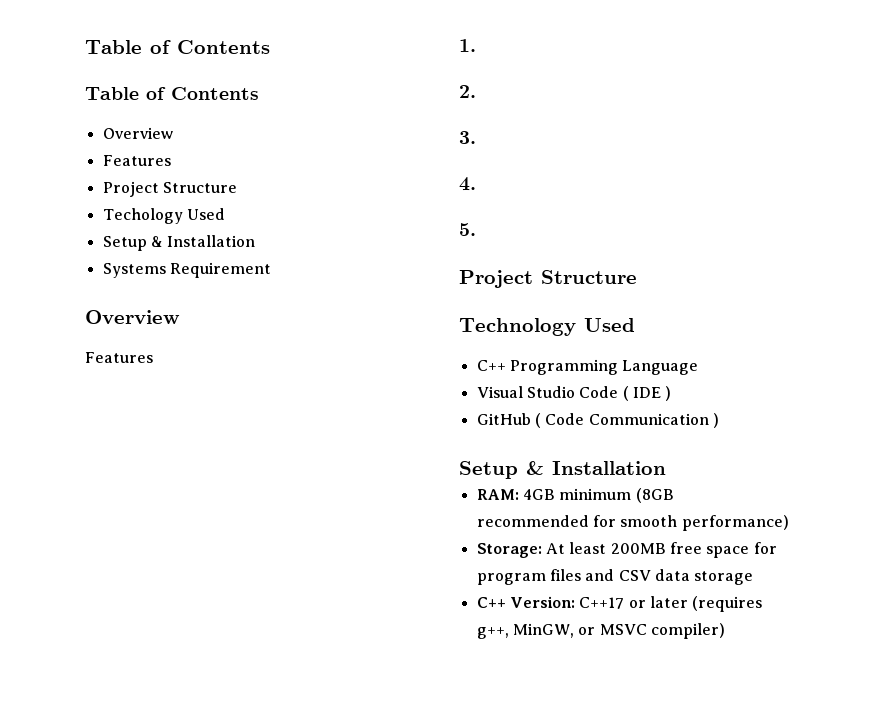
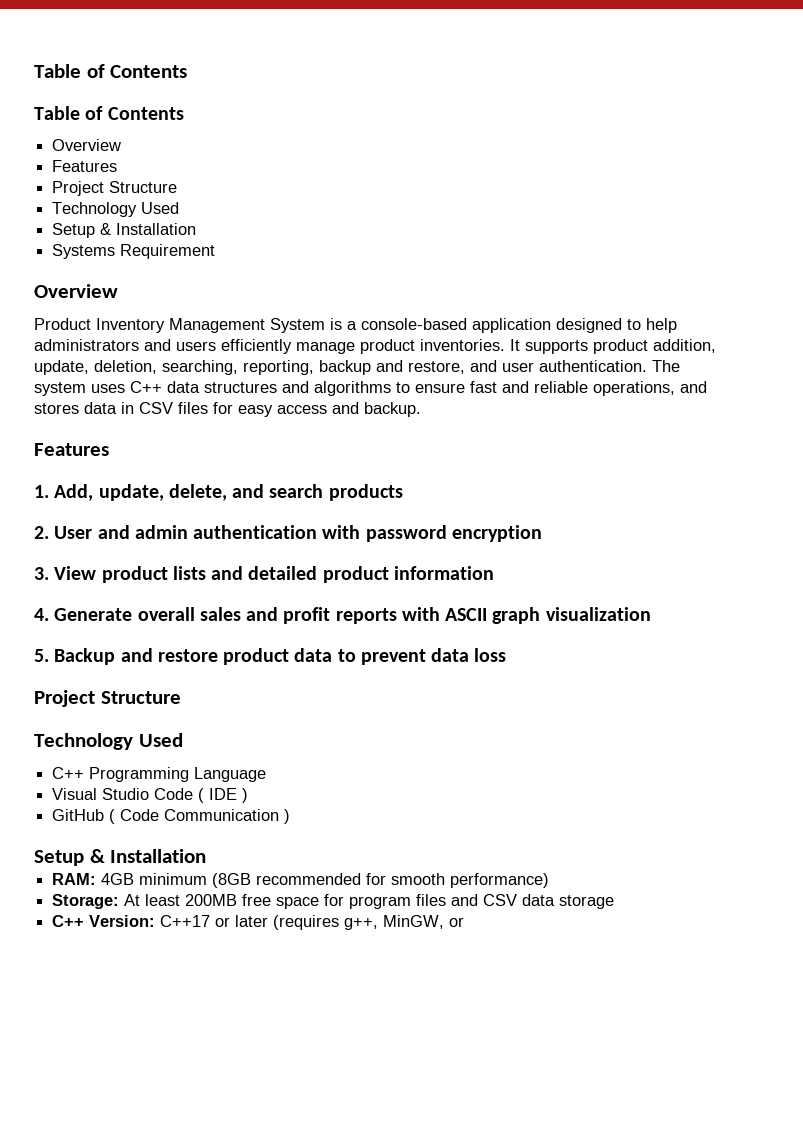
[102,208,183,224] Techology -> [52,202,138,217] Technology
[85,352,153,363] [459,39,476,52] [459,85,476,98] [459,131,476,144] [459,177,476,191] [459,223,476,236] Features // 1. // 2. // 3. // 4. // 5. -> [34,318,677,333] [34,339,716,354] [34,360,680,375] [34,381,707,396] [34,402,421,417] [34,443,109,456] [34,484,403,501] [34,525,542,542] [34,566,494,583] [34,607,651,624] [34,648,507,665] Product Inventory Management System is a console-based application designed to help administrators and users efficiently manage product inventories. It supports product addition, update, deletion, searching, reporting, backup and restore, and user authentication. The system uses C++ data structures and algorithms to ensure fast and reliable operations, and stores data in CSV files for easy access and backup. // Features // 1. Add, update, delete, and search products // 2. User and admin authentication with password encryption // 3. View product lists and detailed product information // 4. Generate overall sales and profit reports with ASCII graph visualization // 5. Backup and restore product data to prevent data loss
[599,623,725,639] MSVC compiler) -> (465, 922) none

